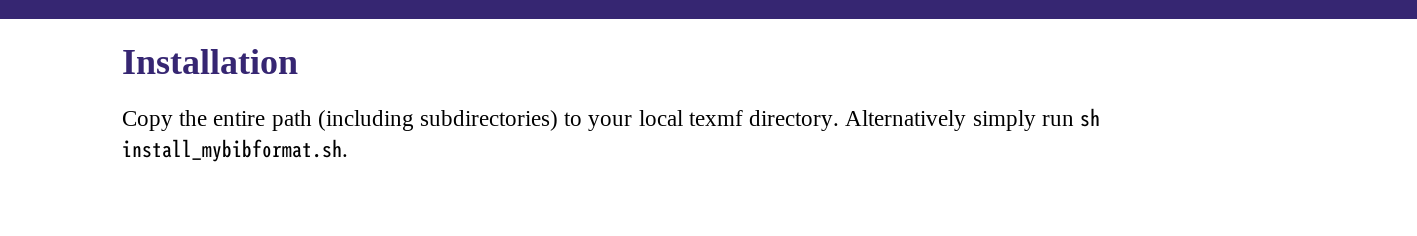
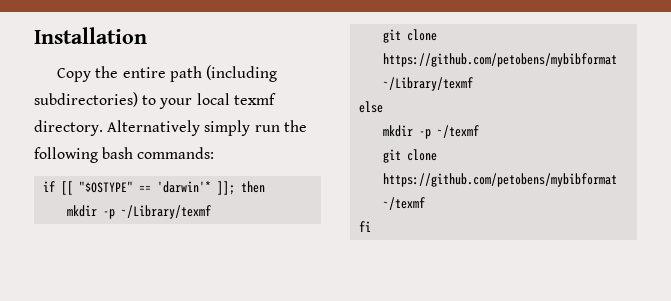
[1079,108,1100,127] [122,139,348,162] sh install_mybibformat.sh. -> [283,120,307,132] [34,147,215,163] [43,181,266,195] [67,205,212,219] [383,29,438,43] [383,53,618,67] [383,77,474,91] [359,101,384,113] [383,125,480,139] [383,149,438,163] [383,173,618,187] [383,197,426,210] [359,221,372,232] the following bash commands: // if [[ "$OSTYPE" == 'darwin'* ]]; then // mkdir -p ~/Library/texmf // git clone https://github.com/petobens/mybibformat ~/Library/texmf // else // mkdir -p ~/texmf // git clone https://github.com/petobens/mybibformat ~/texmf // fi

